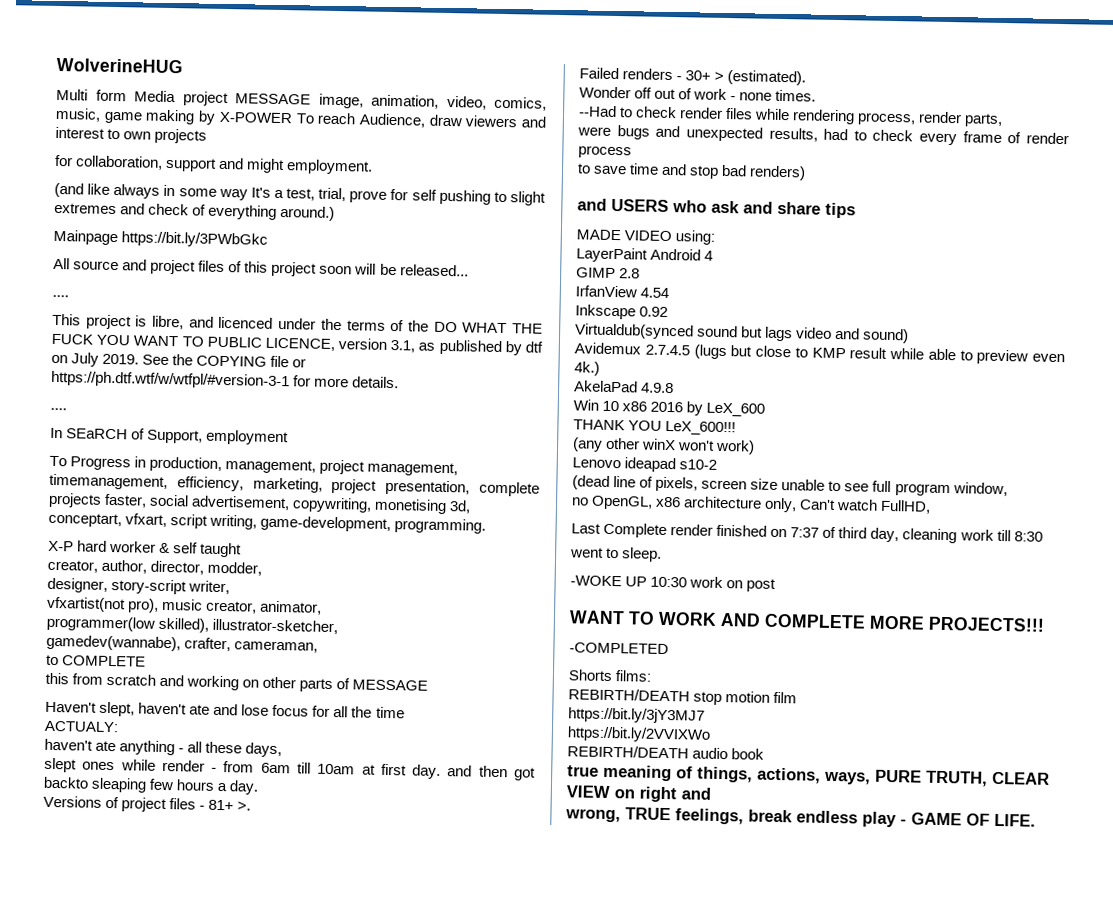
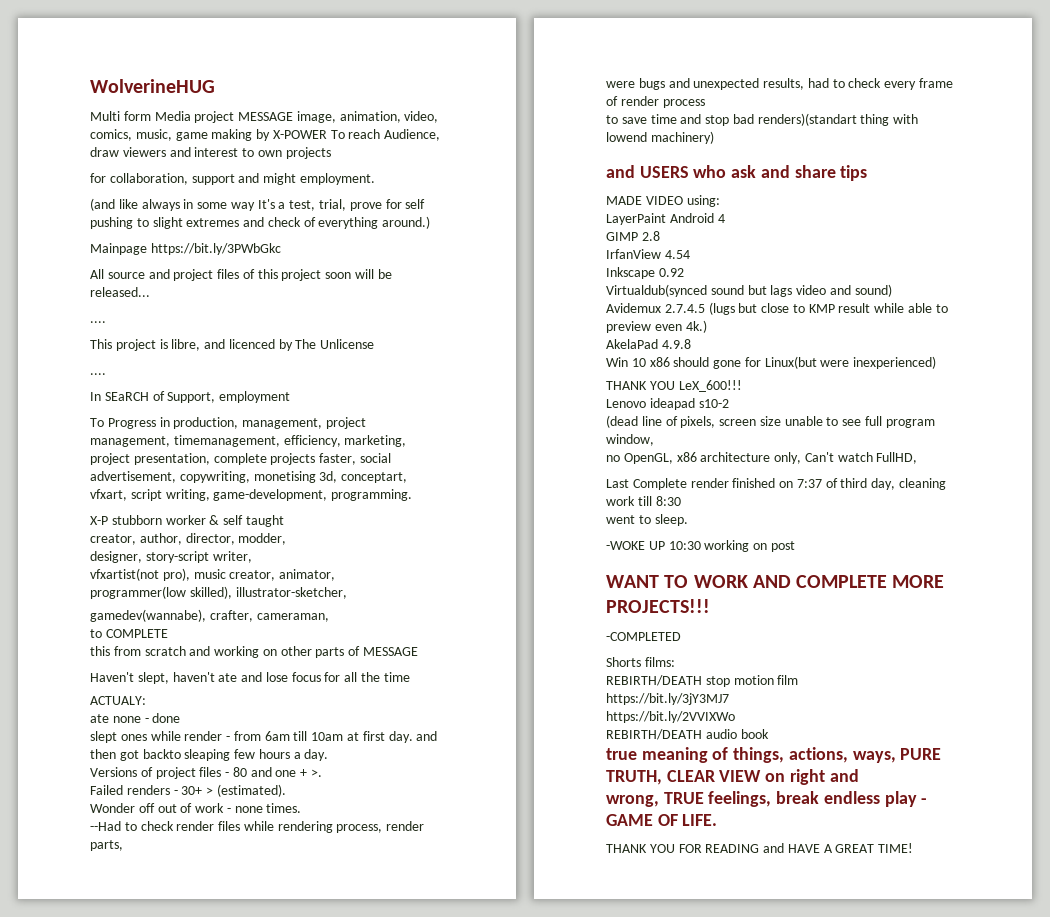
[278,317,543,334] [51,333,543,356] [51,352,307,368] [51,370,400,390] under the terms of the DO WHAT THE FUCK YOU WANT TO PUBLIC LICENCE, version 3.1, as published by dtf on July 2019. See the COPYING file or https://ph.dtf.wtf/w/wtfpl/#version-3-1 for more details. -> [278,339,375,351] by The Unlicense
[77,540,108,552] hard -> [111,515,162,525] stubborn
[44,738,283,758] haven't ate anything - all these days, -> [90,713,181,723] ate none - done
[208,799,235,811] 81+ -> [232,767,308,777] 80 and one +
[749,165,807,181] renders) -> [757,113,919,126] [606,131,714,144] renders)(standart thing with lowend machinery)
[650,401,766,417] [573,419,737,436] [572,437,756,455] 2016 by LeX_600 // THANK YOU LeX_600!!! // (any other winX won't work) -> [673,356,937,369] [606,380,742,392] should gone for Linux(but were inexperienced) // THANK YOU LeX_600!!!
[689,576,724,589] work -> [704,540,750,552] working
(1036, 820) none -> [606,843,914,853] // THANK YOU FOR READING and HAVE A GREAT TIME!

